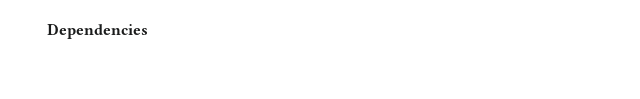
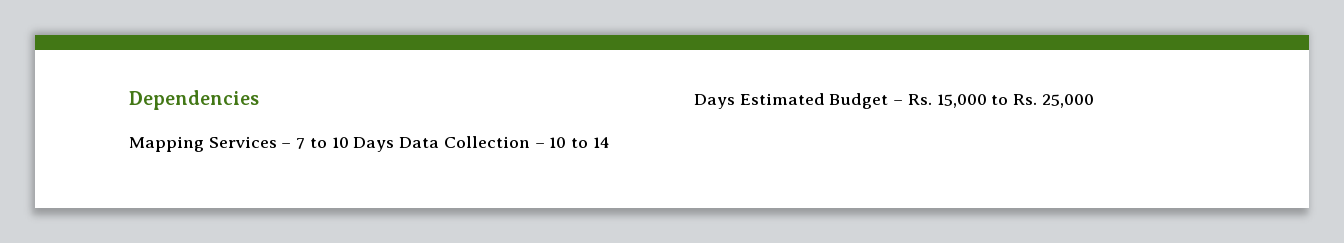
(148, 31) none -> [129,136,610,152] [694,93,1094,109] // Mapping Services – 7 to 10 Days Data Collection – 10 to 14 Days Estimated Budget – Rs. 15,000 to Rs. 25,000

